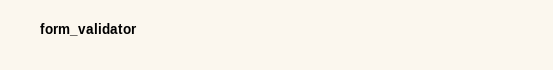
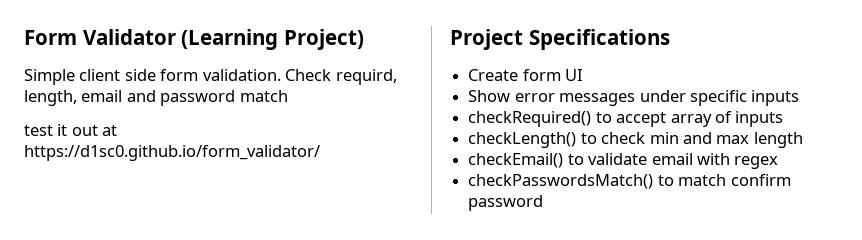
[40,23,137,36] form_validator -> [24,29,364,50] [24,69,397,85] [24,90,288,106] [24,124,118,136] [24,145,320,161] [450,29,670,50] [468,69,584,81] [468,90,800,106] [468,111,784,127] [468,132,803,148] [468,153,779,169] [468,174,791,189] [468,195,544,211] Form Validator (Learning Project) // Simple client side form validation. Check requird, length, email and password match // test it out at https://d1sc0.github.io/form_validator/ // Project Specifications // Create form UI // Show error messages under specific inputs // checkRequired() to accept array of inputs // checkLength() to check min and max length // checkEmail() to validate email with regex // checkPasswordsMatch() to match confirm password

